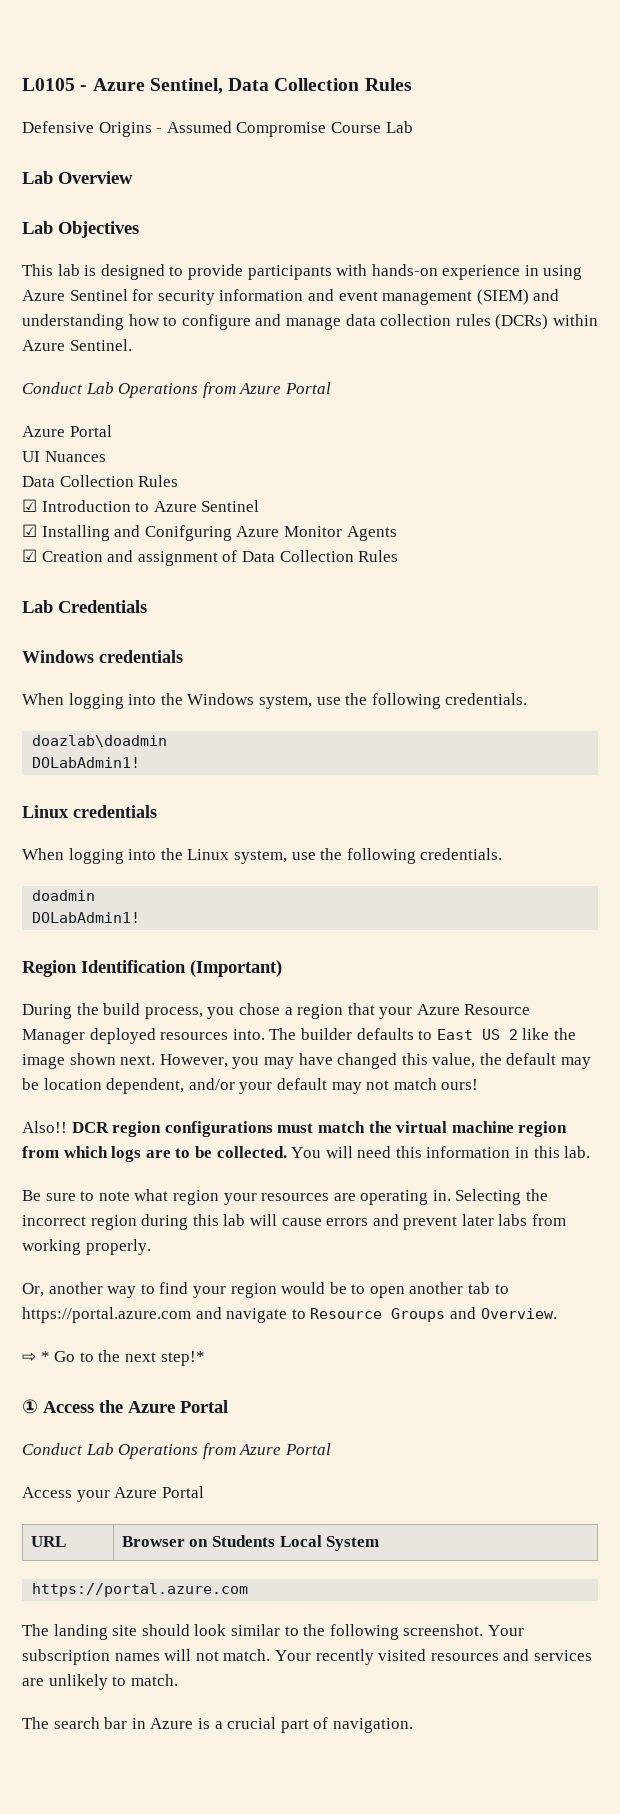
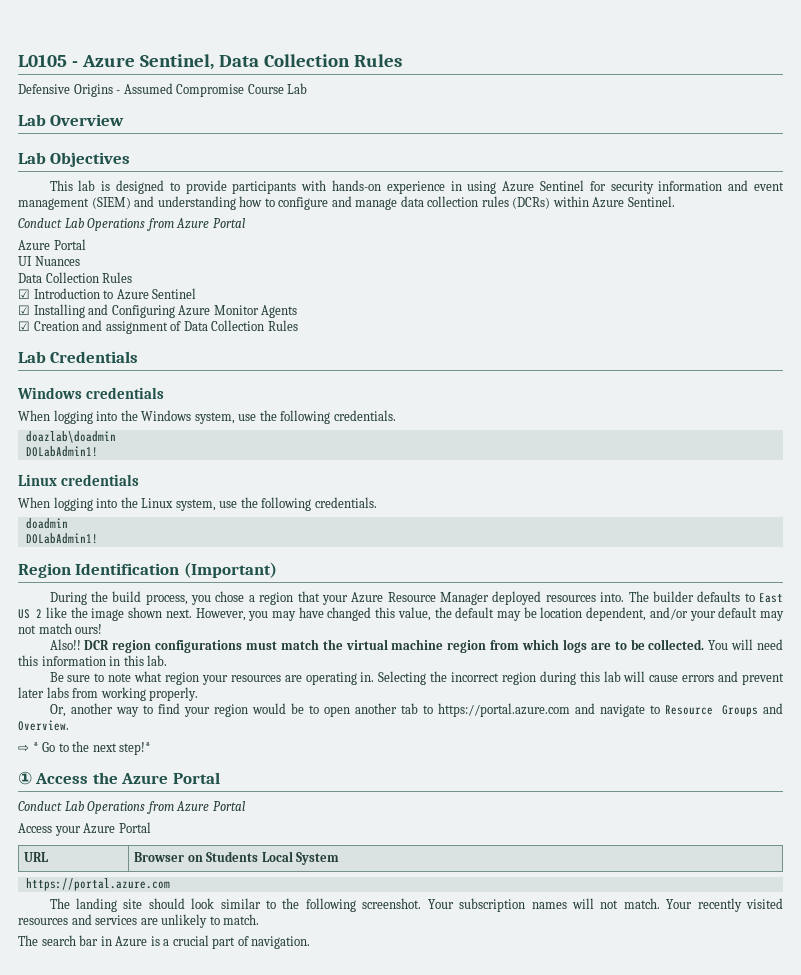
[144,525,232,541] Conifguring -> [111,305,175,318] Configuring

